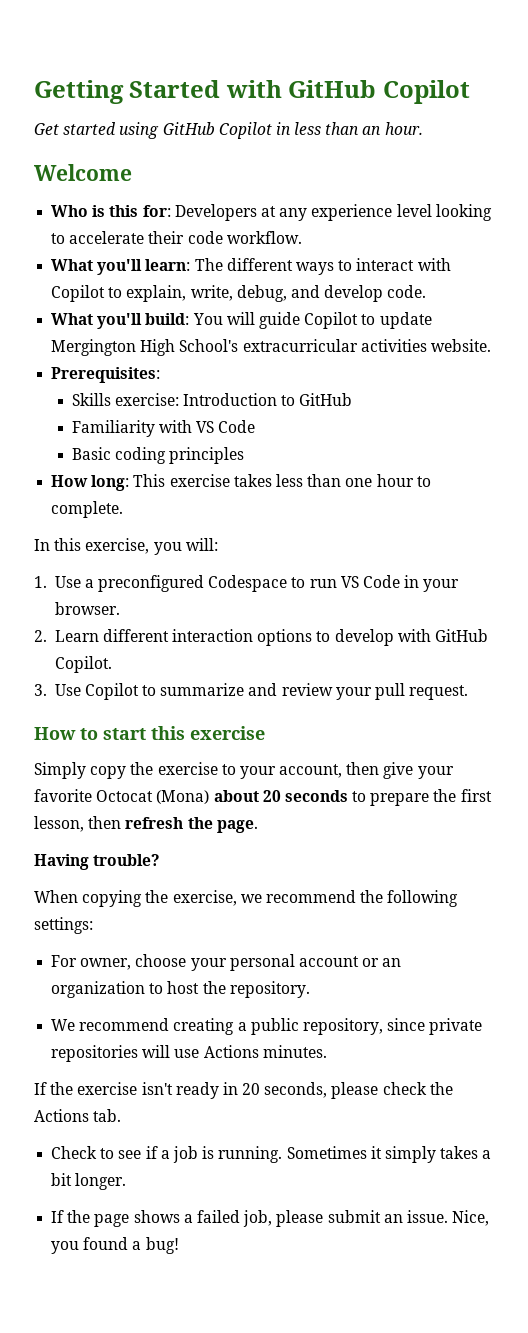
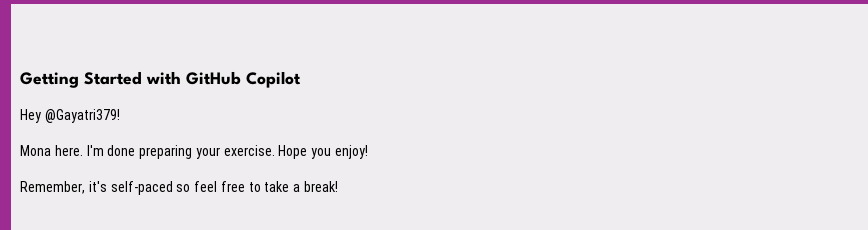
[34,122,423,139] [34,164,132,181] [51,204,492,221] [51,231,302,244] [51,258,451,275] [51,285,427,302] [51,312,432,329] [51,339,491,356] [51,367,161,383] [71,393,353,406] [71,420,256,437] [71,447,245,464] [51,474,431,491] [51,501,124,518] [34,538,218,555] [34,575,460,592] [54,602,120,615] [34,629,489,646] [54,656,112,673] [34,683,469,700] [34,726,265,740] [34,762,454,779] [34,789,492,806] [34,816,258,833] [34,854,161,870] [34,890,459,907] [34,917,93,934] [51,954,402,971] [51,981,310,998] [51,1018,483,1035] [51,1045,327,1062] [34,1082,453,1099] [34,1109,122,1122] [51,1146,492,1163] [51,1173,127,1190] [51,1210,490,1227] [51,1237,179,1254] Get started using GitHub Copilot in less than an hour. // Welcome // Who is this for: Developers at any experience level looking to accelerate their code workflow. // What you'll learn: The different ways to interact with Copilot to explain, write, debug, and develop code. // What you'll build: You will guide Copilot to update Mergington High School's extracurricular activities website. // Prerequisites: // Skills exercise: Introduction to GitHub // Familiarity with VS Code // Basic coding principles // How long: This exercise takes less than one hour to complete. // In this exercise, you will: // 1. Use a preconfigured Codespace to run VS Code in your browser. // 2. Learn different interaction options to develop with GitHub Copilot. // 3. Use Copilot to summarize and review your pull request. // How to start this exercise // Simply copy the exercise to your account, then give your favorite Octocat (Mona) about 20 seconds to prepare the first lesson, then refresh the page. // Having trouble? // When copying the exercise, we recommend the following settings: // For owner, choose your personal account or an organization to host the repository. // We recommend creating a public repository, since private repositories will use Actions minutes. // If the exercise isn't ready in 20 seconds, please check the Actions tab. // Check to see if a job is running. Sometimes it simply takes a bit longer. // If the page shows a failed job, please submit an issue. Nice, you found a bug! -> [20,109,120,123] [20,145,369,159] [20,181,339,195] Hey @Gayatri379! // Mona here. I'm done preparing your exercise. Hope you enjoy! // Remember, it's self-paced so feel free to take a break!

